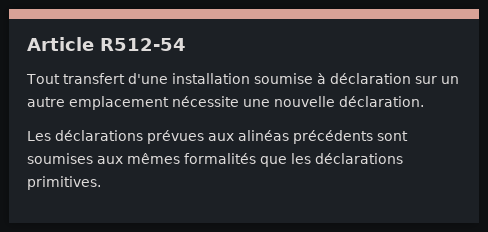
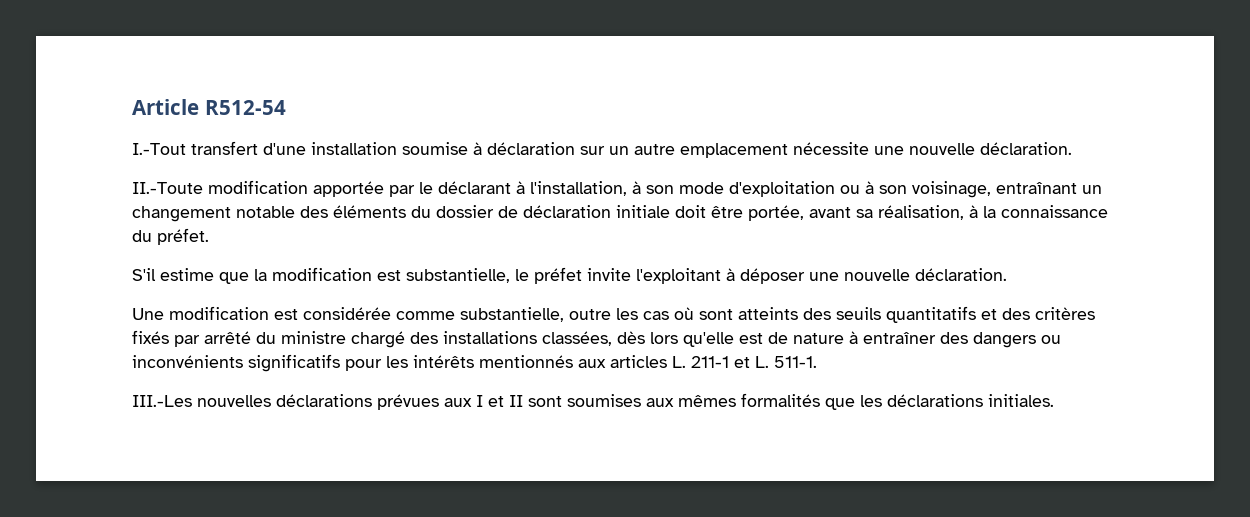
[26,74,60,84] Tout -> [132,143,186,155] I.-Tout
[27,130,373,144] Les déclarations prévues aux alinéas précédents -> [132,180,1102,198] [132,205,1108,222] [132,228,209,245] [132,267,1007,284] [132,306,1095,323] [132,330,1061,348] [132,354,817,372] [132,394,523,410] II.-Toute modification apportée par le déclarant à l'installation, à son mode d'exploitation ou à son voisinage, entraînant un changement notable des éléments du dossier de déclaration initiale doit être portée, avant sa réalisation, à la connaissance du préfet. // S'il estime que la modification est substantielle, le préfet invite l'exploitant à déposer une nouvelle déclaration. // Une modification est considérée comme substantielle, outre les cas où sont atteints des seuils quantitatifs et des critères fixés par arrêté du ministre chargé des installations classées, dès lors qu'elle est de nature à entraîner des dangers ou inconvénients significatifs pour les intérêts mentionnés aux articles L. 211-1 et L. 511-1. // III.-Les nouvelles déclarations prévues aux I et II
[27,176,101,190] primitives. -> [988,394,1054,407] initiales.

